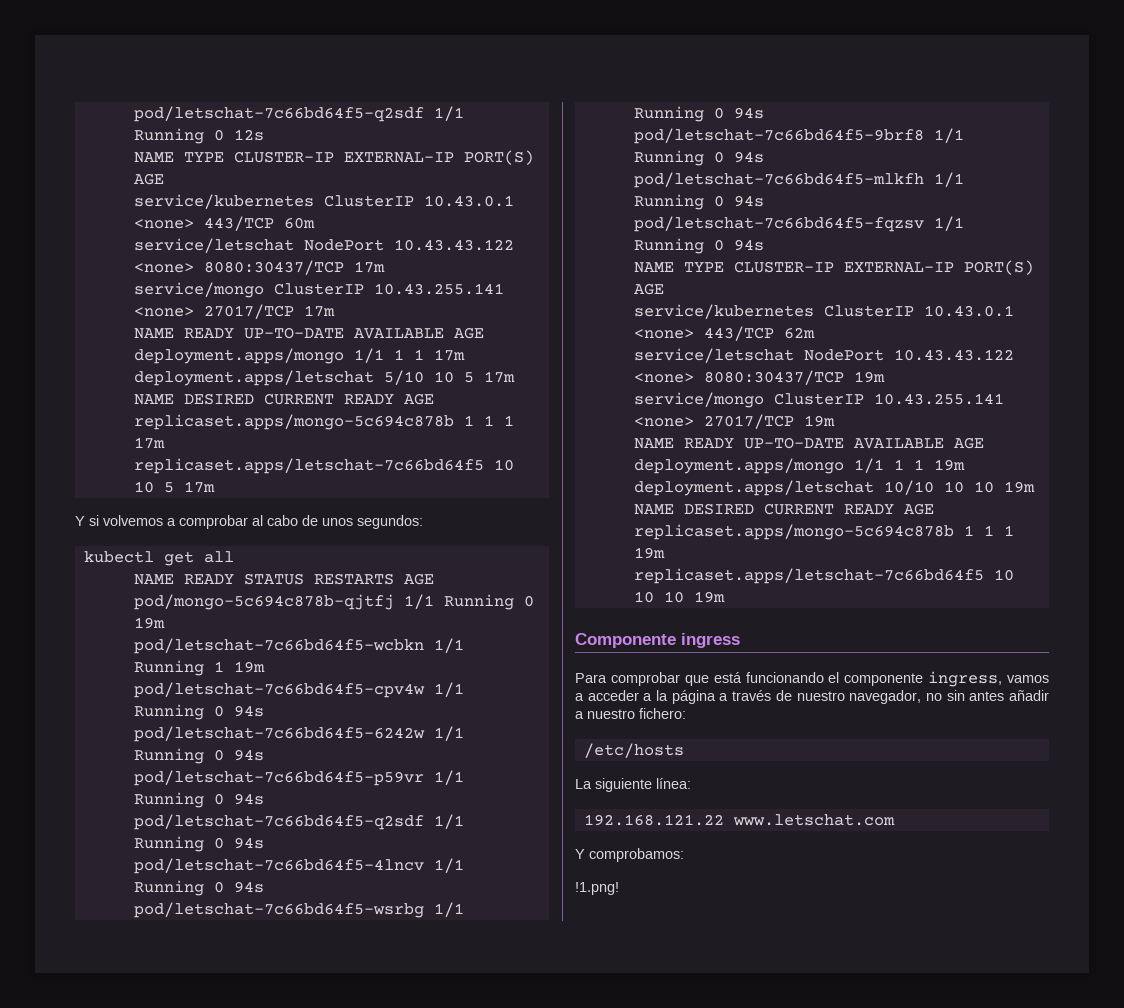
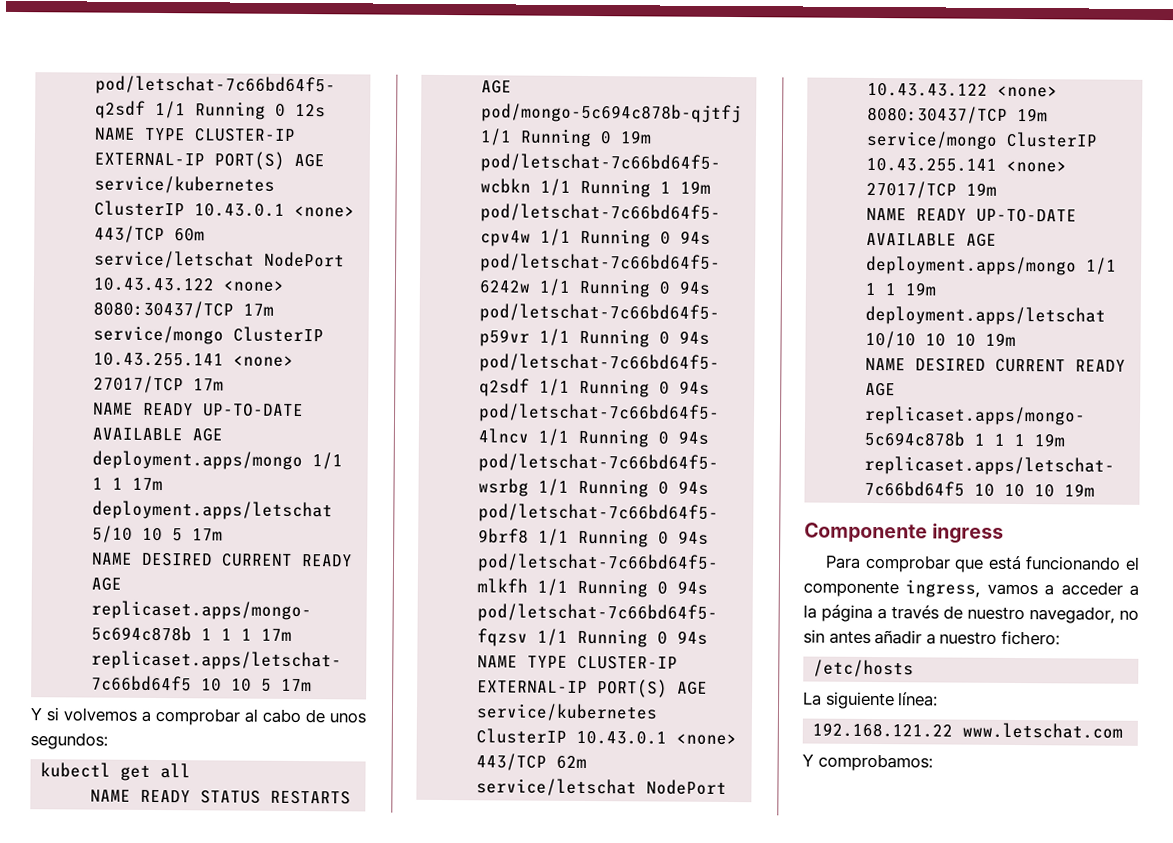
[575,882,619,895] // !1.png! -> (933, 762) none

